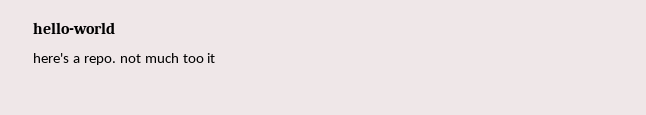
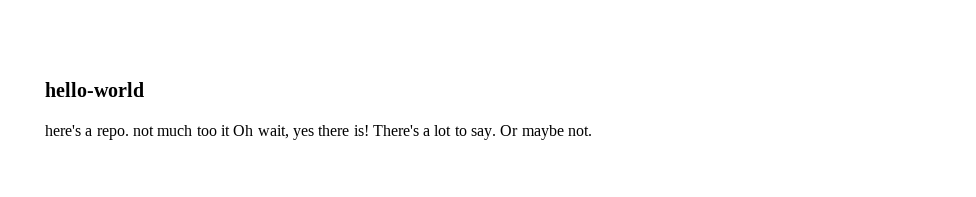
(216, 58) none -> [233,125,593,140] Oh wait, yes there is! There's a lot to say. Or maybe not.

